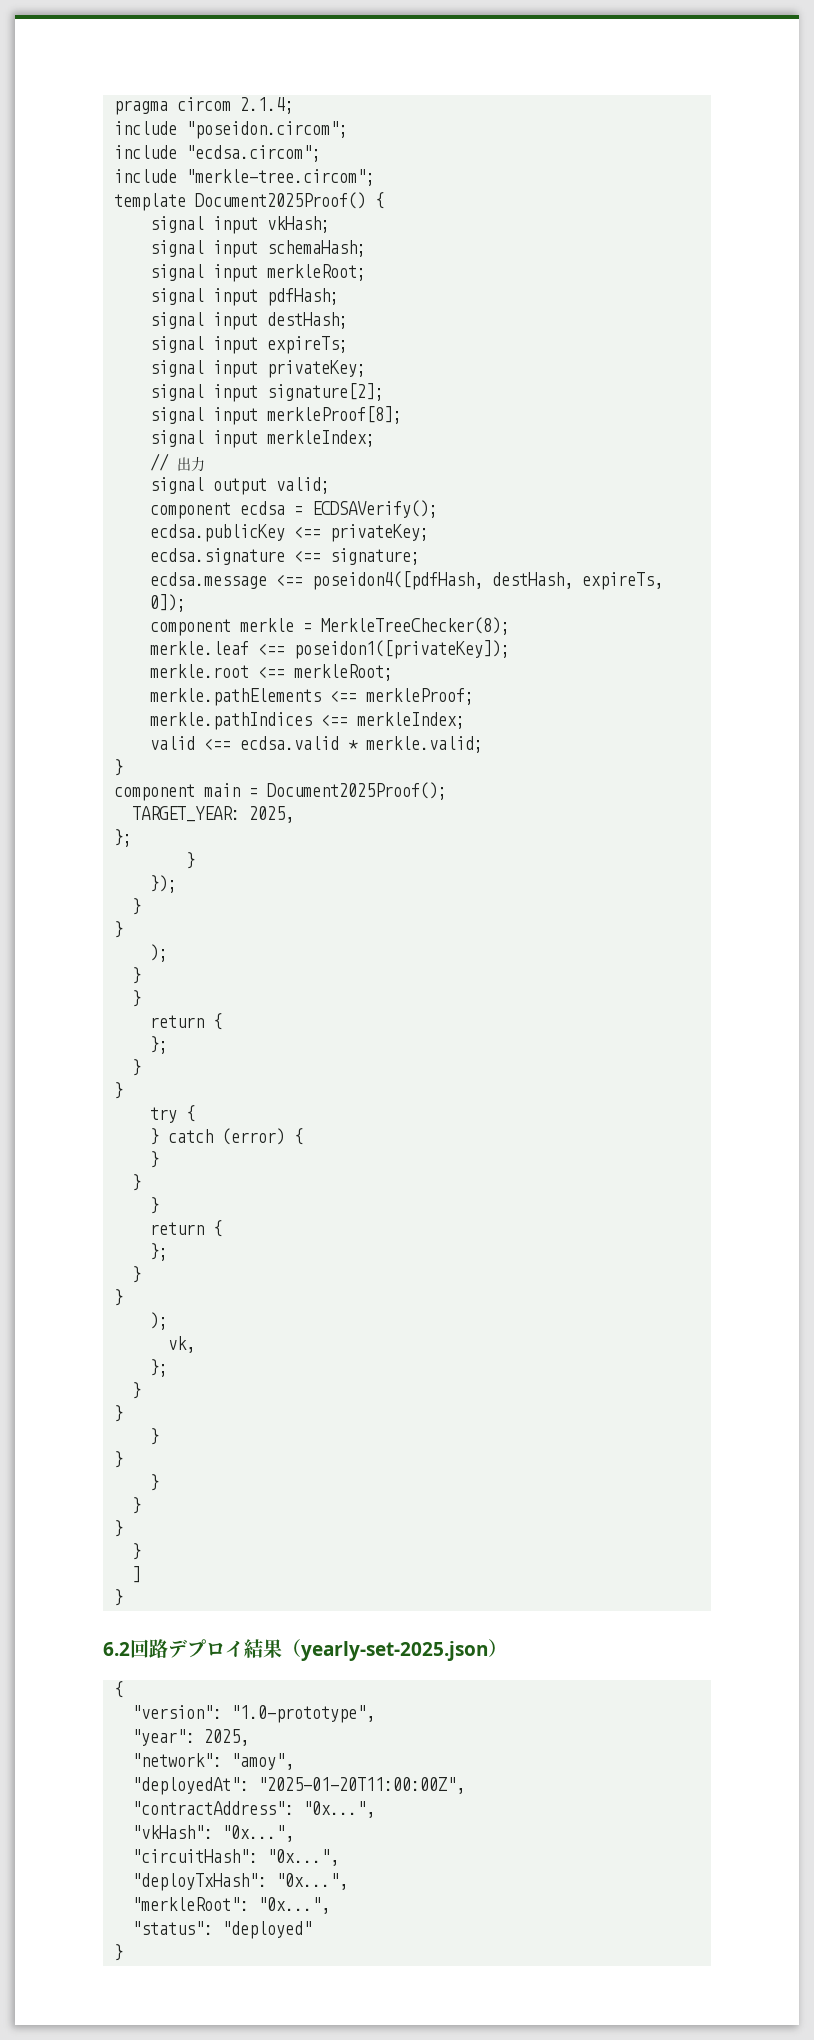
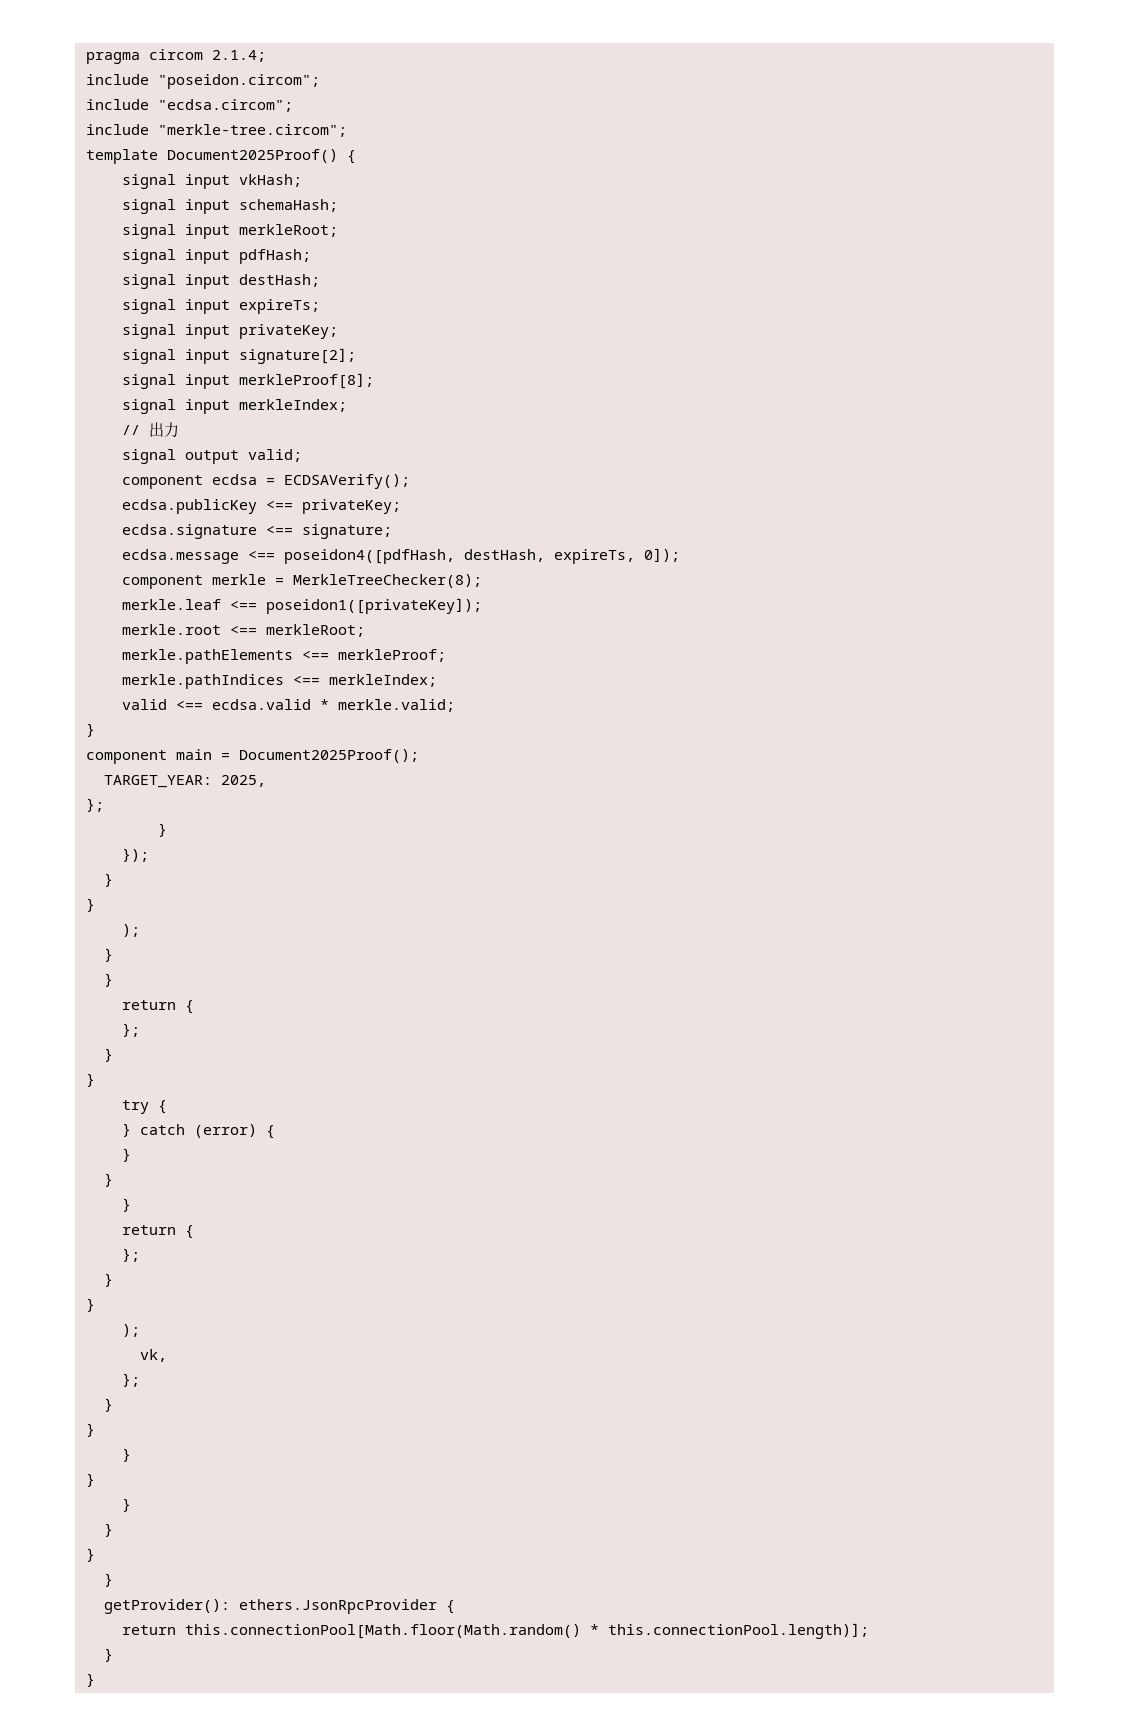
[131,1566,141,1583] [113,1589,123,1606] [103,1639,507,1661] [113,1681,123,1698] [131,1705,375,1723] [131,1729,249,1746] [131,1753,294,1770] [131,1777,465,1795] [131,1801,375,1818] [131,1825,294,1842] [131,1849,339,1866] [131,1873,348,1891] [131,1897,330,1914] [131,1921,312,1939] ] // } // 6.2回路デプロイ結果（yearly-set-2025.json） // { // "version": "1.0-prototype", // "year": 2025, // "network": "amoy", // "deployedAt": "2025-01-20T11:00:00Z", // "contractAddress": "0x...", // "vkHash": "0x...", // "circuitHash": "0x...", // "deployTxHash": "0x...", // "merkleRoot": "0x...", // "status": "deployed" -> [103,1599,455,1614] [121,1623,869,1639] [103,1648,113,1662] getProvider(): ethers.JsonRpcProvider { // return this.connectionPool[Math.floor(Math.random() * this.connectionPool.length)]; // }

